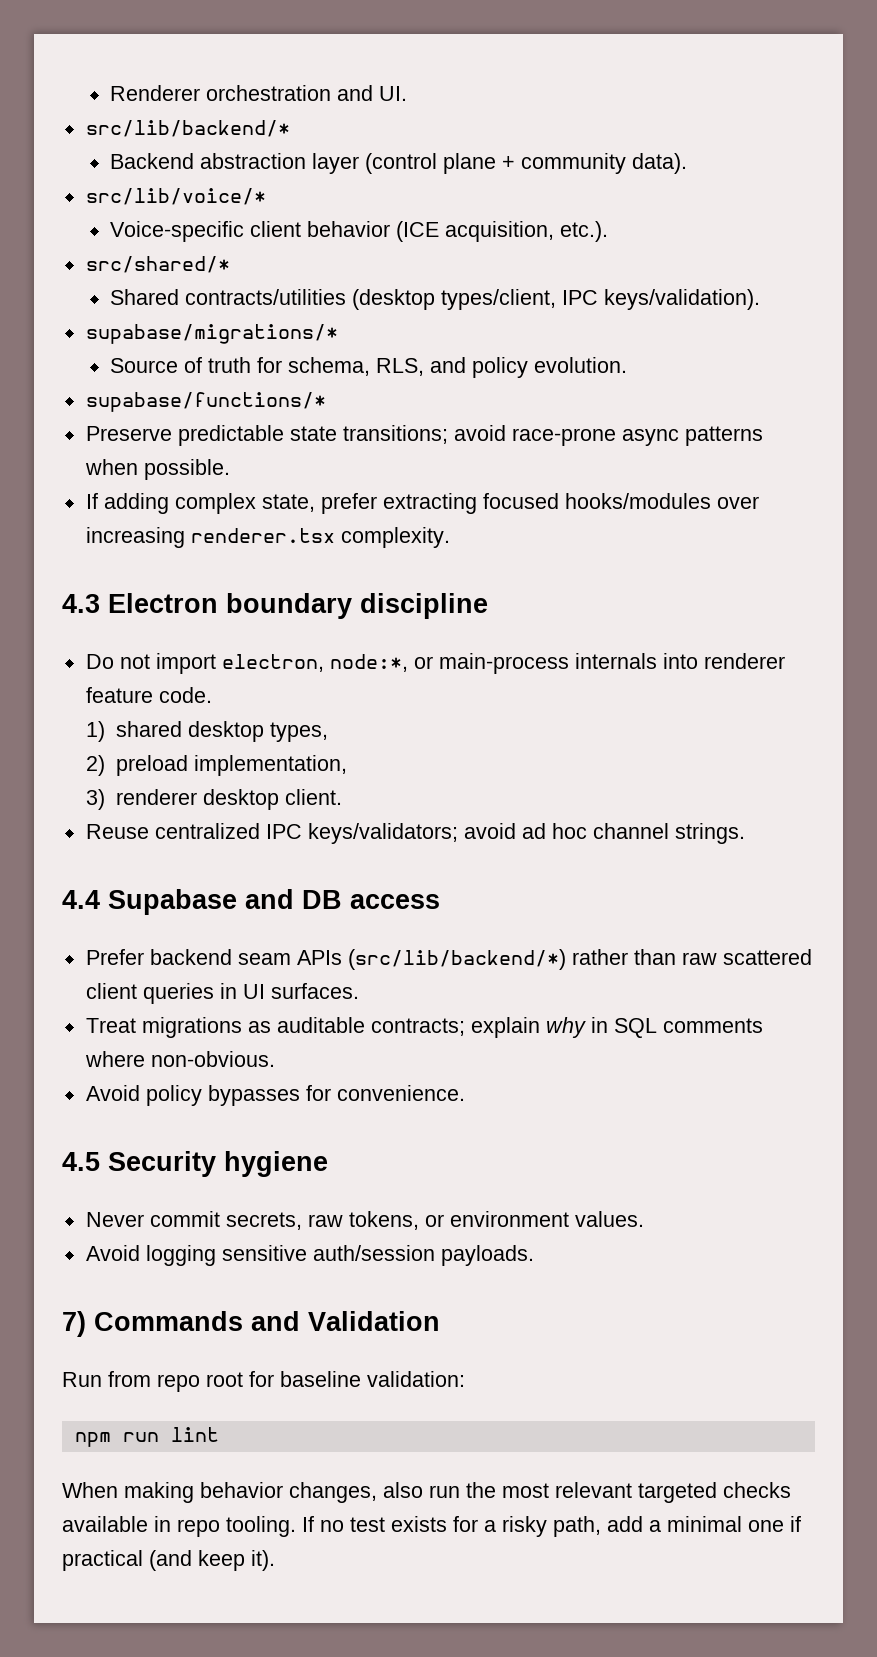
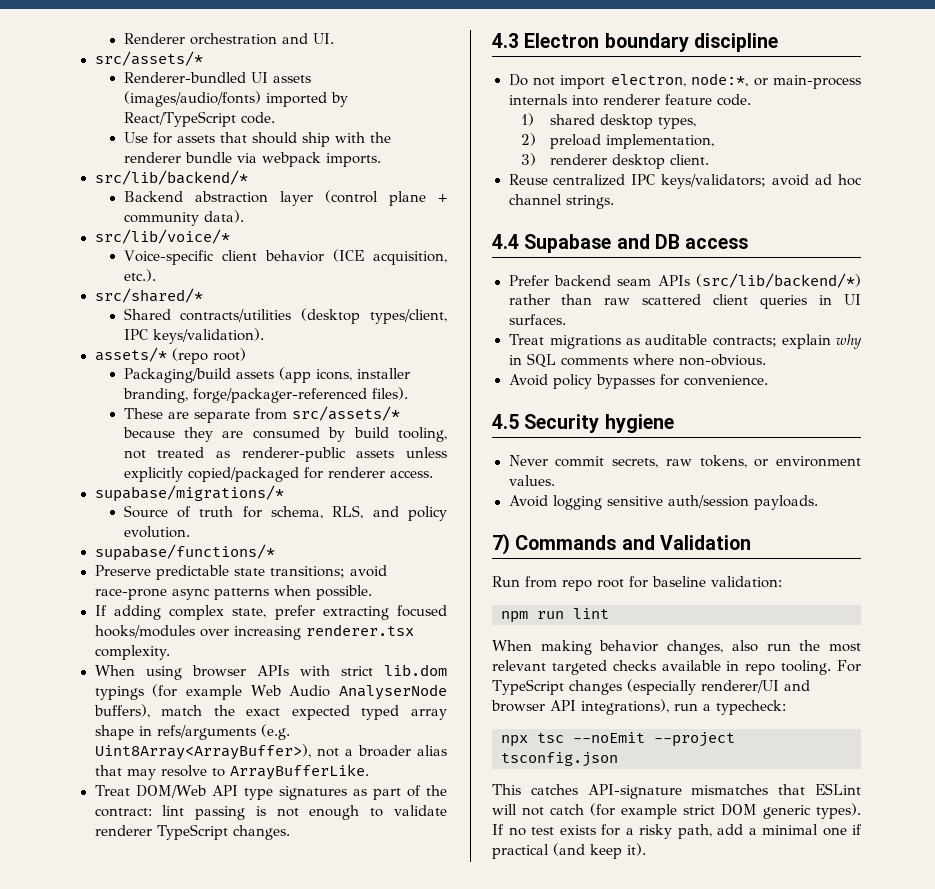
(408, 93) none -> [94,51,203,66] [123,72,311,83] [123,91,348,107] [123,111,275,127] [123,132,391,147] [123,152,381,167] // src/assets/* // Renderer-bundled UI assets (images/audio/fonts) imported by React/TypeScript code. // Use for assets that should ship with the renderer bundle via webpack imports.
(761, 299) none -> [94,347,246,364] [123,367,410,383] [122,387,408,403] [123,406,400,423] [122,427,447,442] [123,447,447,462] [123,467,433,482] // assets/* (repo root) // Packaging/build assets (app icons, installer branding, forge/packager-referenced files). // These are separate from src/assets/* because they are consumed by build tooling, not treated as renderer-public assets unless explicitly copied/packaged for renderer access.
(450, 537) none -> [94,664,447,680] [94,684,447,700] [93,704,447,720] [94,724,290,740] [94,744,447,760] [94,764,369,780] [94,785,447,800] [94,805,447,820] [94,824,291,840] // When using browser APIs with strict lib.dom typings (for example Web Audio AnalyserNode buffers), match the exact expected typed array shape in refs/arguments (e.g. Uint8Array<ArrayBuffer>), not a broader alias that may resolve to ArrayBufferLike. // Treat DOM/Web API type signatures as part of the contract: lint passing is not enough to validate renderer TypeScript changes.
(296, 1526) none -> [837,660,861,672] [492,679,810,695] [491,699,786,715] [501,732,735,747] [501,752,618,767] [492,783,861,799] [492,803,861,819] For TypeScript changes (especially renderer/UI and browser API integrations), run a typecheck: // npx tsc --noEmit --project tsconfig.json // This catches API-signature mismatches that ESLint will not catch (for example strict DOM generic types).

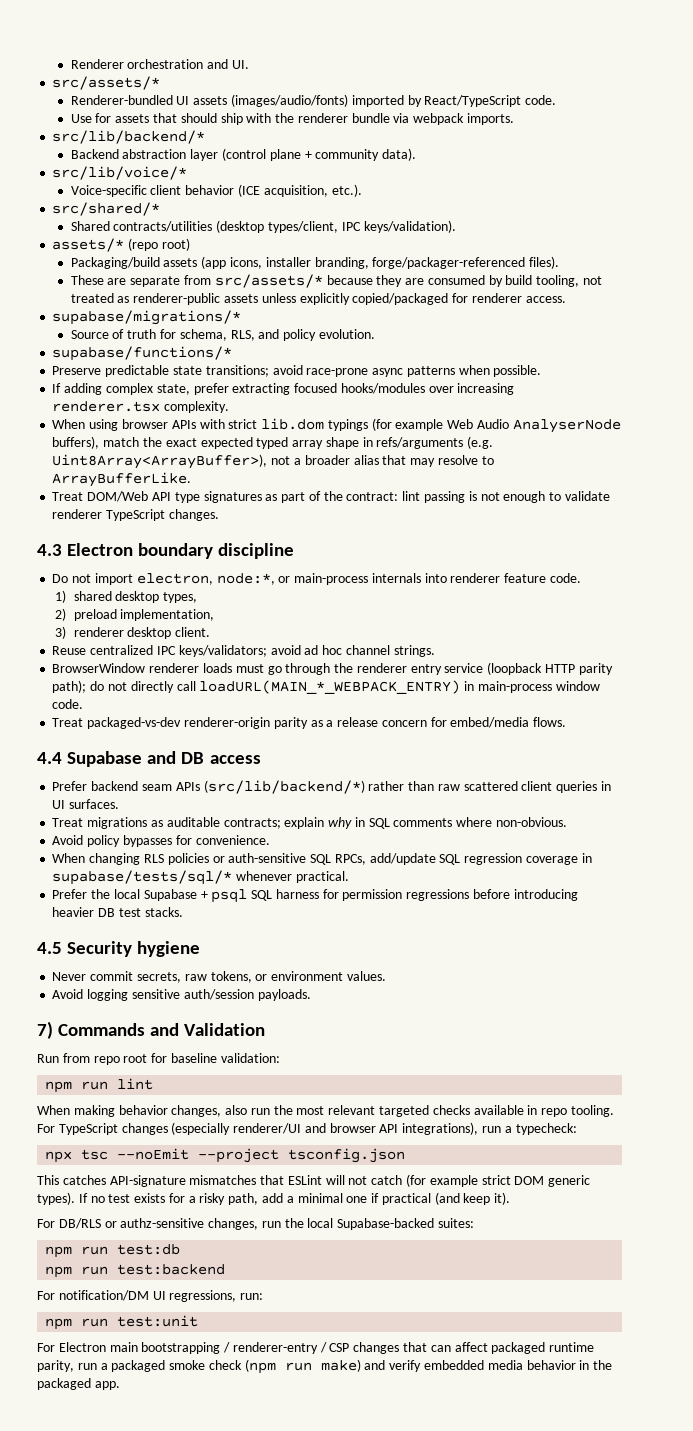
(614, 202) none -> [52,662,613,675] [52,680,600,694] [52,699,84,709] [52,717,567,729] // BrowserWindow renderer loads must go through the renderer entry service (loopback HTTP parity path); do not directly call loadURL(MAIN_*_WEBPACK_ENTRY) in main-process window code. // Treat packaged-vs-dev renderer-origin parity as a release concern for embed/media flows.
(769, 380) none -> [52,853,592,865] [52,870,349,885] [52,889,578,903] [52,907,183,917] // When changing RLS policies or auth-sensitive SQL RPCs, add/update SQL regression coverage in supabase/tests/sql/* whenever practical. // Prefer the local Supabase + psql SQL harness for permission regressions before introducing heavier DB test stacks.
(646, 849) none -> [37,1218,475,1230] [45,1244,181,1258] [45,1264,226,1278] [37,1290,264,1302] [45,1315,199,1330] [37,1342,595,1354] [37,1359,613,1374] [37,1378,120,1390] // For DB/RLS or authz-sensitive changes, run the local Supabase-backed suites: // npm run test:db // npm run test:backend // For notification/DM UI regressions, run: // npm run test:unit // For Electron main bootstrapping / renderer-entry / CSP changes that can affect packaged runtime parity, run a packaged smoke check (npm run make) and verify embedded media behavior in the packaged app.

